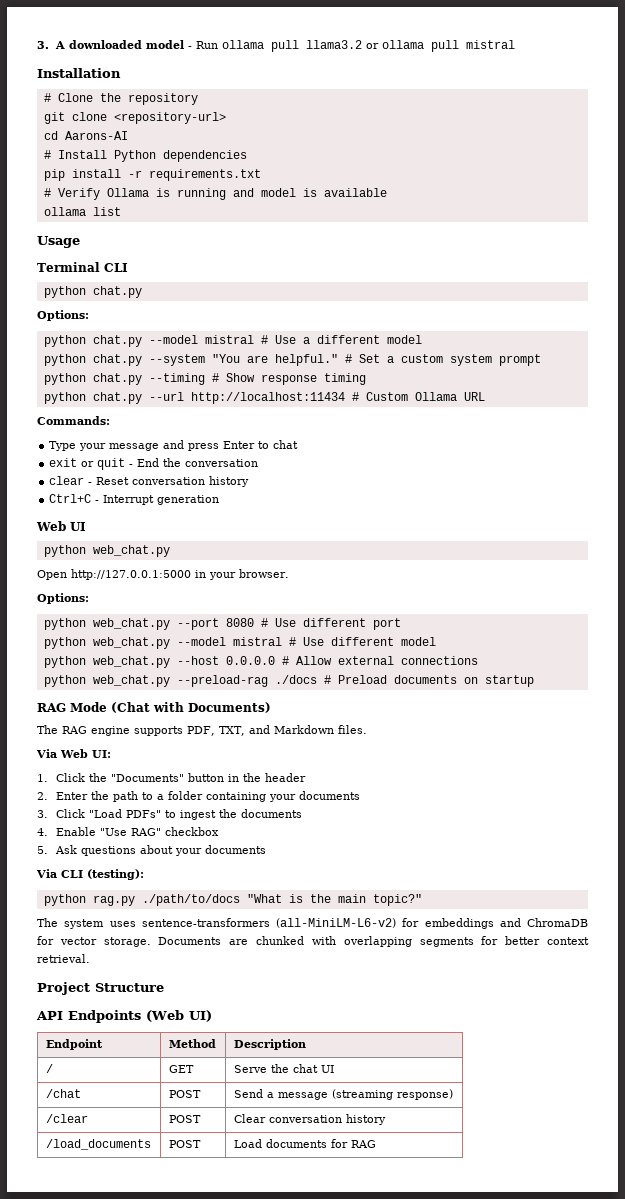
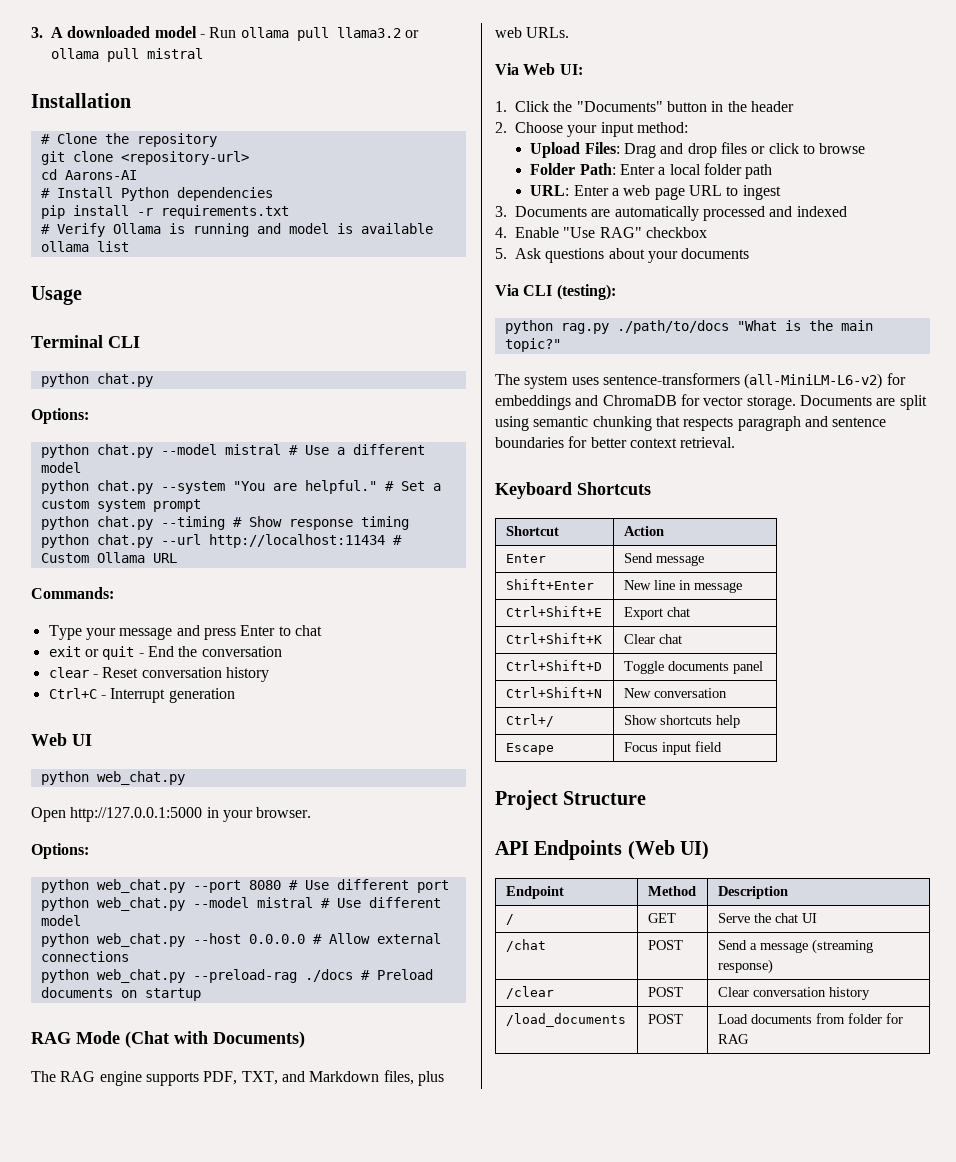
[337,725,367,734] files. -> [383,1070,444,1086] [495,27,570,38] files, plus web URLs.
[56,791,361,802] [37,809,303,820] Enter the path to a folder containing your documents // 3. Click "Load PDFs" to ingest the documents -> [515,122,688,137] [530,142,866,158] [530,163,773,179] [530,185,781,200] [495,206,847,221] Choose your input method: // Upload Files: Drag and drop files or click to browse // Folder Path: Enter a local folder path // URL: Enter a web page URL to ingest // 3. Documents are automatically processed and indexed
[256,936,589,947] [37,954,90,963] chunked with overlapping segments for better context retrieval. -> [899,395,927,410] [495,416,887,431] [495,436,736,448] [495,482,651,499] [505,526,559,536] [623,526,664,536] [505,554,546,563] [623,553,704,566] [505,579,594,590] [623,580,742,593] [505,606,602,617] [623,607,690,620] [505,633,602,644] [623,634,682,644] [505,660,602,671] [623,661,763,674] [505,687,602,698] [623,688,727,698] [505,714,554,727] [623,715,740,728] [505,743,554,755] [623,741,722,755] split using semantic chunking that respects paragraph and sentence boundaries for better context retrieval. // Keyboard Shortcuts // Shortcut | Action // Enter | Send message // Shift+Enter | New line in message // Ctrl+Shift+E | Export chat // Ctrl+Shift+K | Clear chat // Ctrl+Shift+D | Toggle documents panel // Ctrl+Shift+N | New conversation // Ctrl+/ | Show shortcuts help // Escape | Focus input field
(327, 1143) none -> [815,1013,882,1024] from folder

